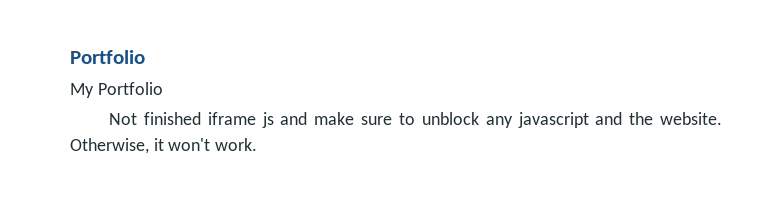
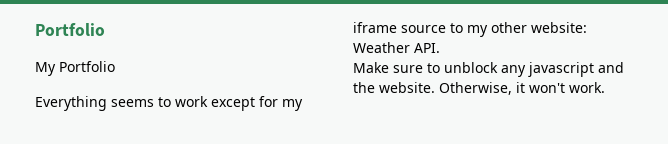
[109,112,355,128] Not finished iframe js and make -> [35,96,303,111] [353,22,587,37] [353,42,440,53] [353,62,389,73] Everything seems to work except for my iframe source to my other website: Weather API. // Make

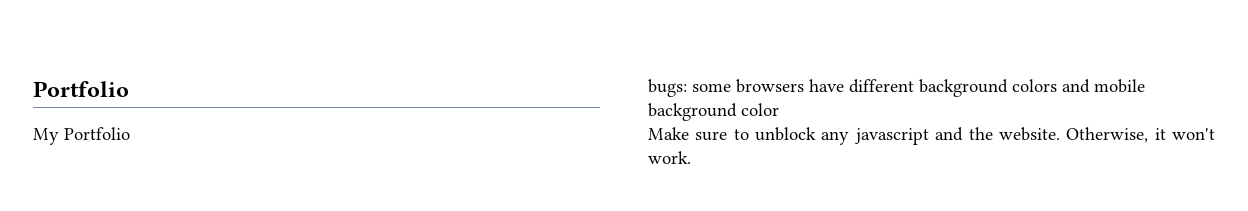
[35,96,303,111] [353,22,587,37] [353,42,440,53] Everything seems to work except for my iframe source to my other website: Weather API. -> [648,79,1145,97] [648,103,779,121] bugs: some browsers have different background colors and mobile background color

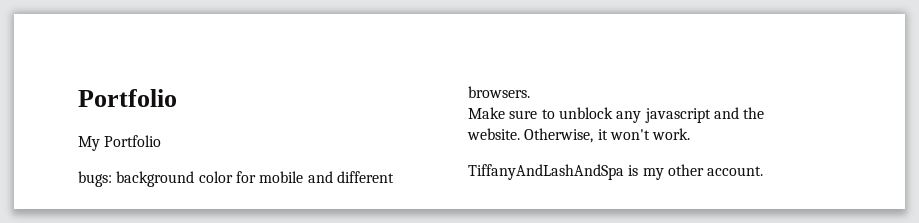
[692,79,1145,97] [648,103,779,121] some browsers have different background colors and mobile background color -> [116,171,394,187] [468,86,530,98] background color for mobile and different browsers.
(691, 157) none -> [468,164,764,180] // TiffanyAndLashAndSpa is my other account.

